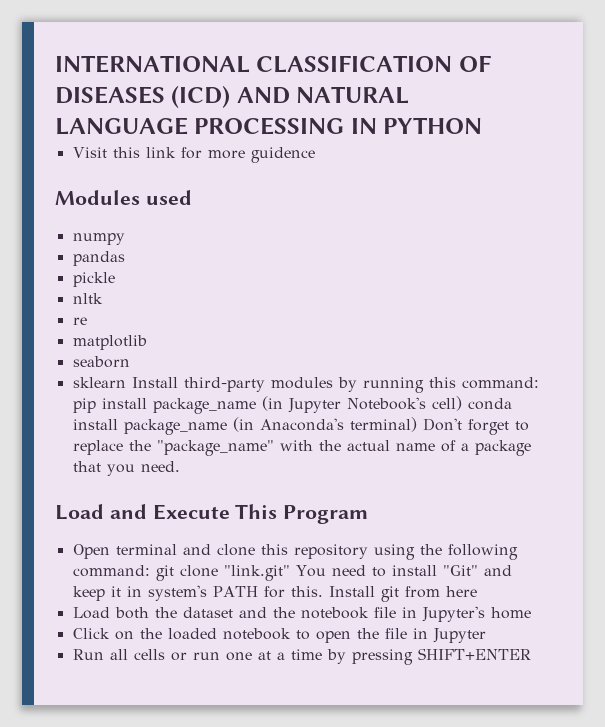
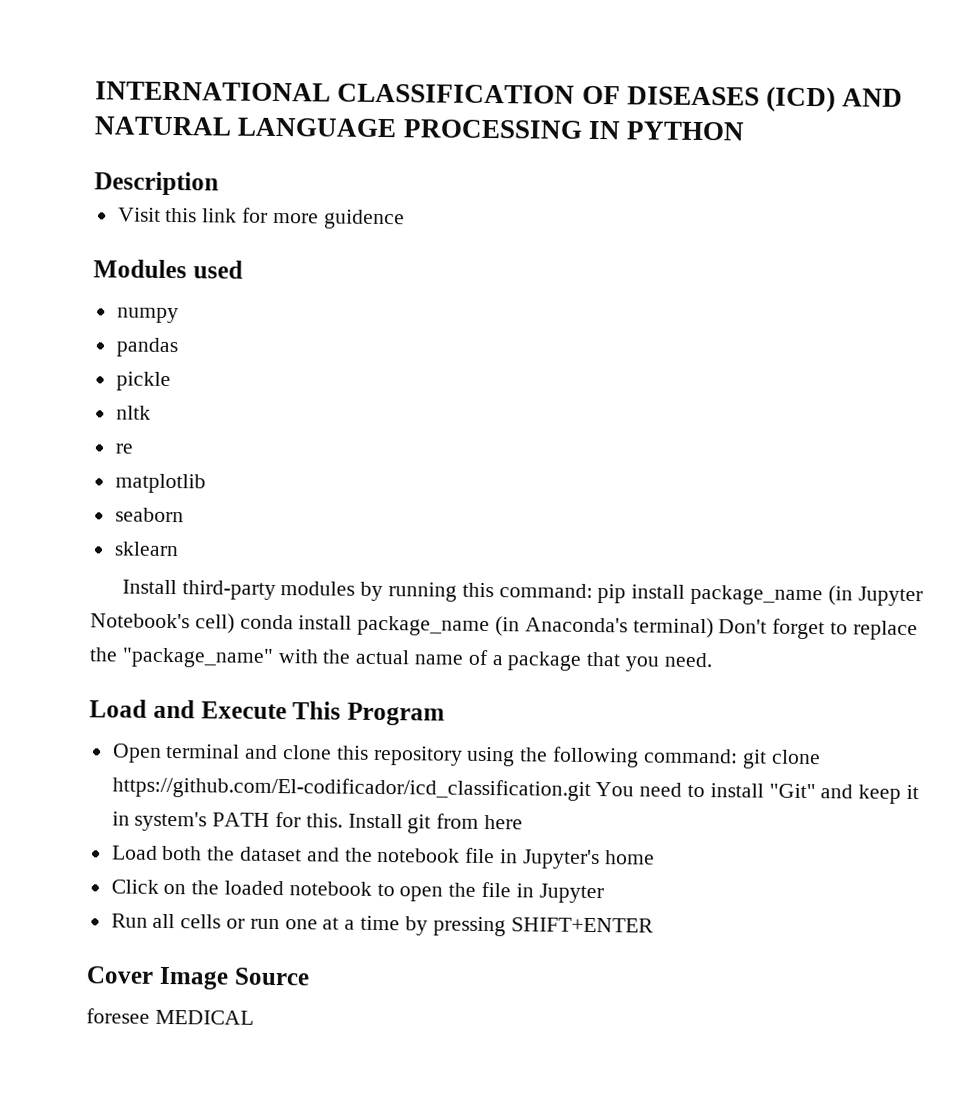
(483, 125) none -> [94,171,219,196] // Description
(126, 382) none -> (179, 549) //
[223,565,290,581] "link.git" -> [111,776,591,801] https://github.com/El-codificador/icd_classification.git
(531, 654) none -> [86,966,310,990] [86,1008,254,1025] // Cover Image Source // foresee MEDICAL

